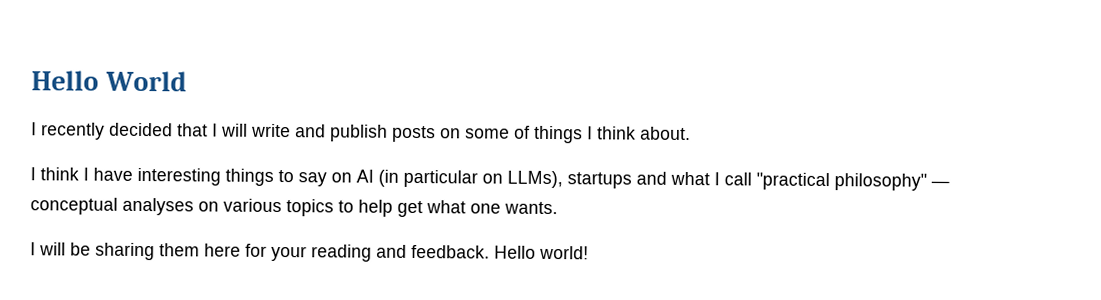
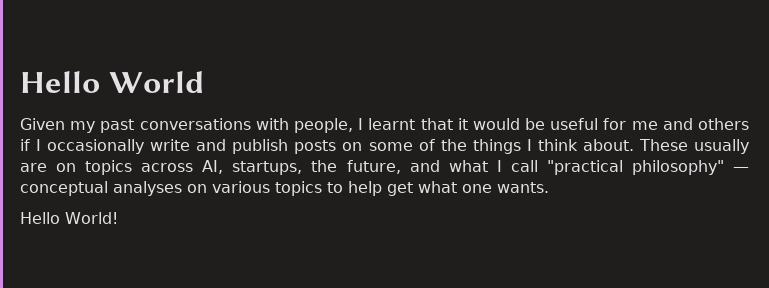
[31,122,248,140] I recently decided that I will -> [20,118,749,133] [20,139,145,154] Given my past conversations with people, I learnt that it would be useful for me and others if I occasionally
(530, 132) none -> [440,139,467,151] the
[30,167,632,189] // I think I have interesting things to say on AI (in particular on LLMs), startups -> [638,139,749,154] [20,160,401,175] These usually are on topics across AI, startups, the future,
[30,242,589,262] I will be sharing them here for your reading and feedback. Hello world! -> [20,212,118,224] Hello World!

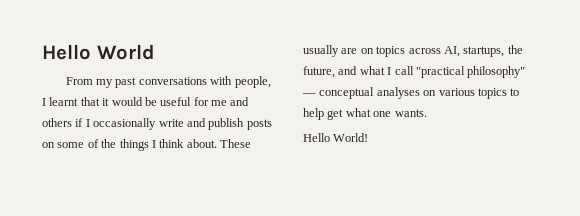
[20,118,65,130] Given -> [65,77,93,85] From

